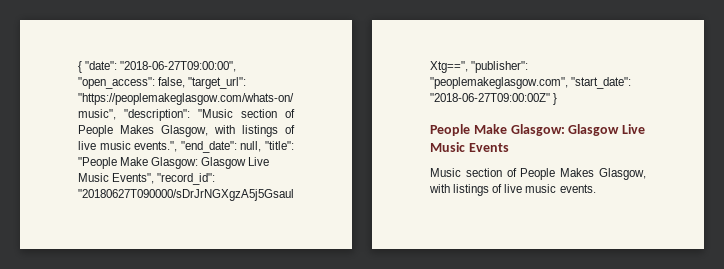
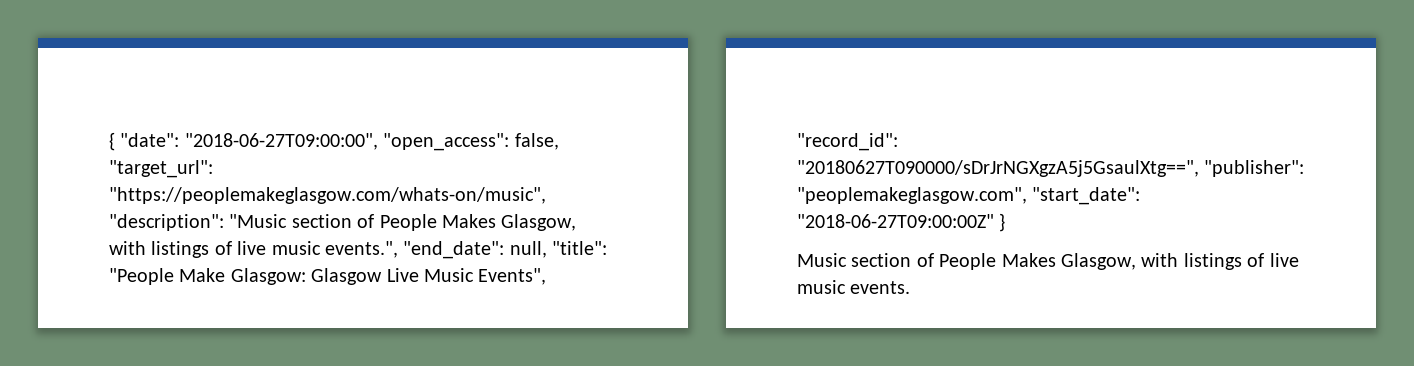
[430,124,646,136] [430,142,509,152] // People Make Glasgow: Glasgow Live Music Events -> (1006, 222) none

